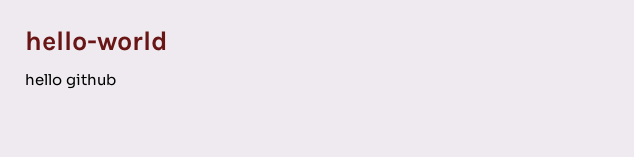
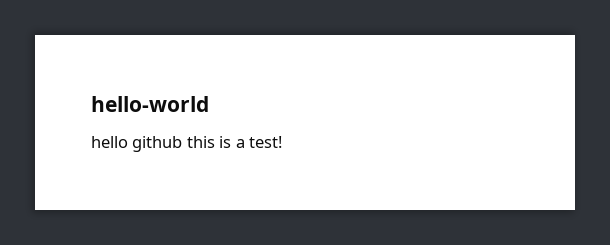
(117, 81) none -> [186,136,283,148] this is a test!

